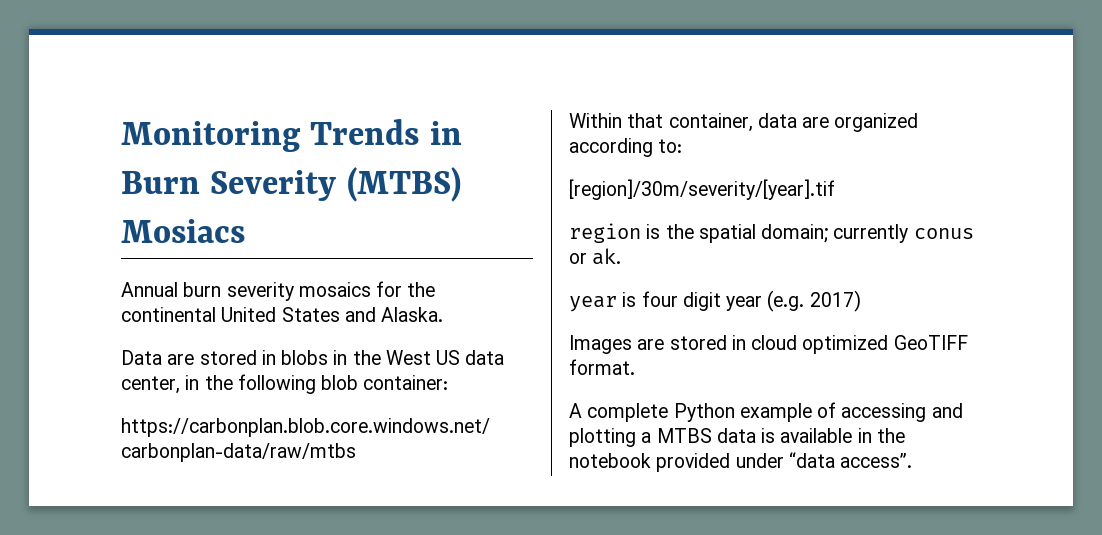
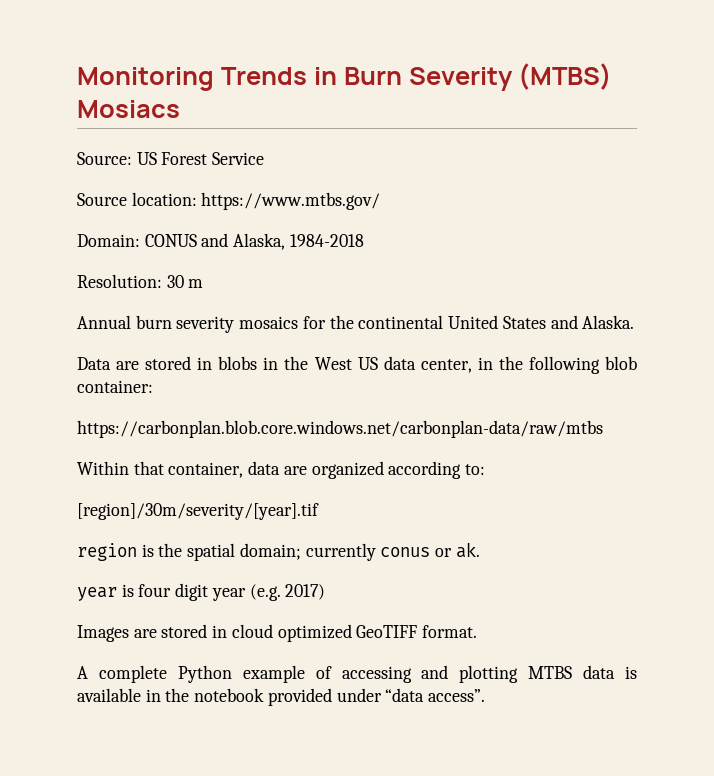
(245, 231) none -> [77,152,265,165] [77,192,381,210] [77,233,364,250] [77,274,204,288] // Source: US Forest Service // Source location: https://www.mtbs.gov/ // Domain: CONUS and Alaska, 1984-2018 // Resolution: 30 m
[641,432,652,443] a -> (519, 674) none

